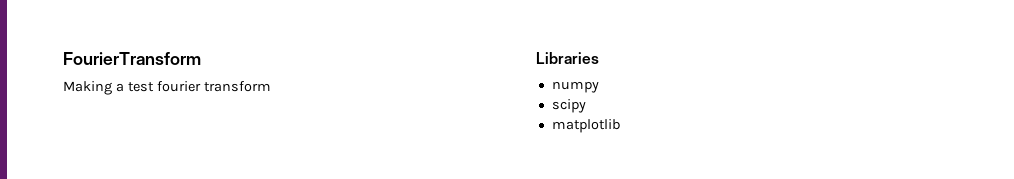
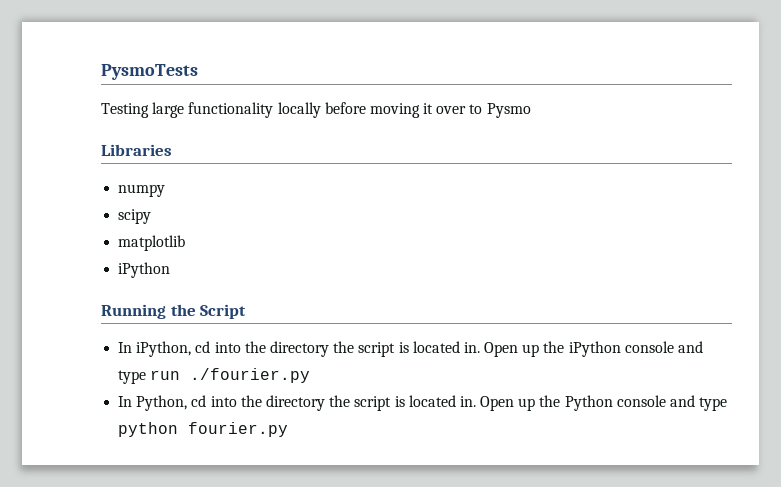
[63,52,201,65] [63,81,271,95] [536,52,599,64] [551,81,599,93] [551,99,586,113] [551,119,621,133] FourierTransform // Making a test fourier transform // Libraries // numpy // scipy // matplotlib -> [101,64,198,80] [101,102,531,118] [101,144,172,156] [118,184,166,197] [118,209,152,224] [118,235,186,251] [118,262,171,278] [101,304,247,319] [118,341,704,357] [118,368,311,384] [118,395,728,411] [118,422,289,437] PysmoTests // Testing large functionality locally before moving it over to Pysmo // Libraries // numpy // scipy // matplotlib // iPython // Running the Script // In iPython, cd into the directory the script is located in. Open up the iPython console and type run ./fourier.py // In Python, cd into the directory the script is located in. Open up the Python console and type python fourier.py

